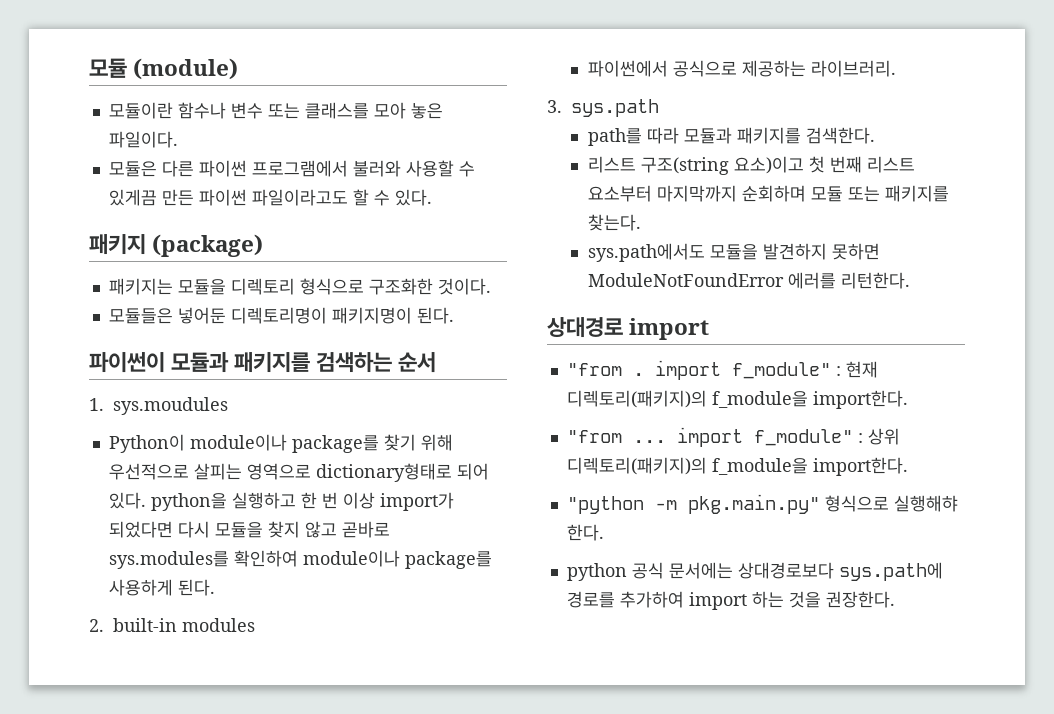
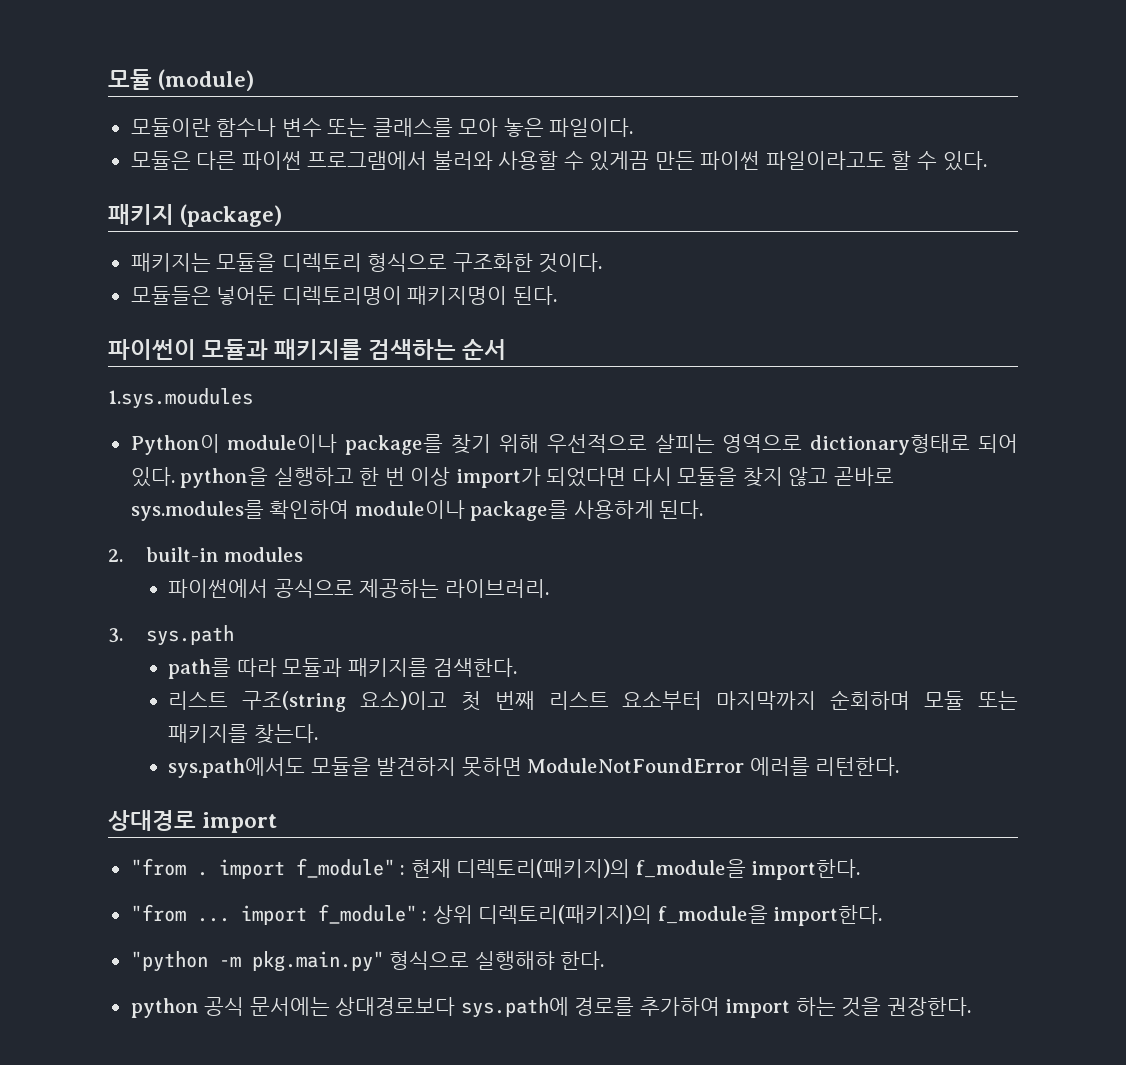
[89,397,228,415] 1. sys.moudules -> [108,388,253,409] 1.sys.moudules

